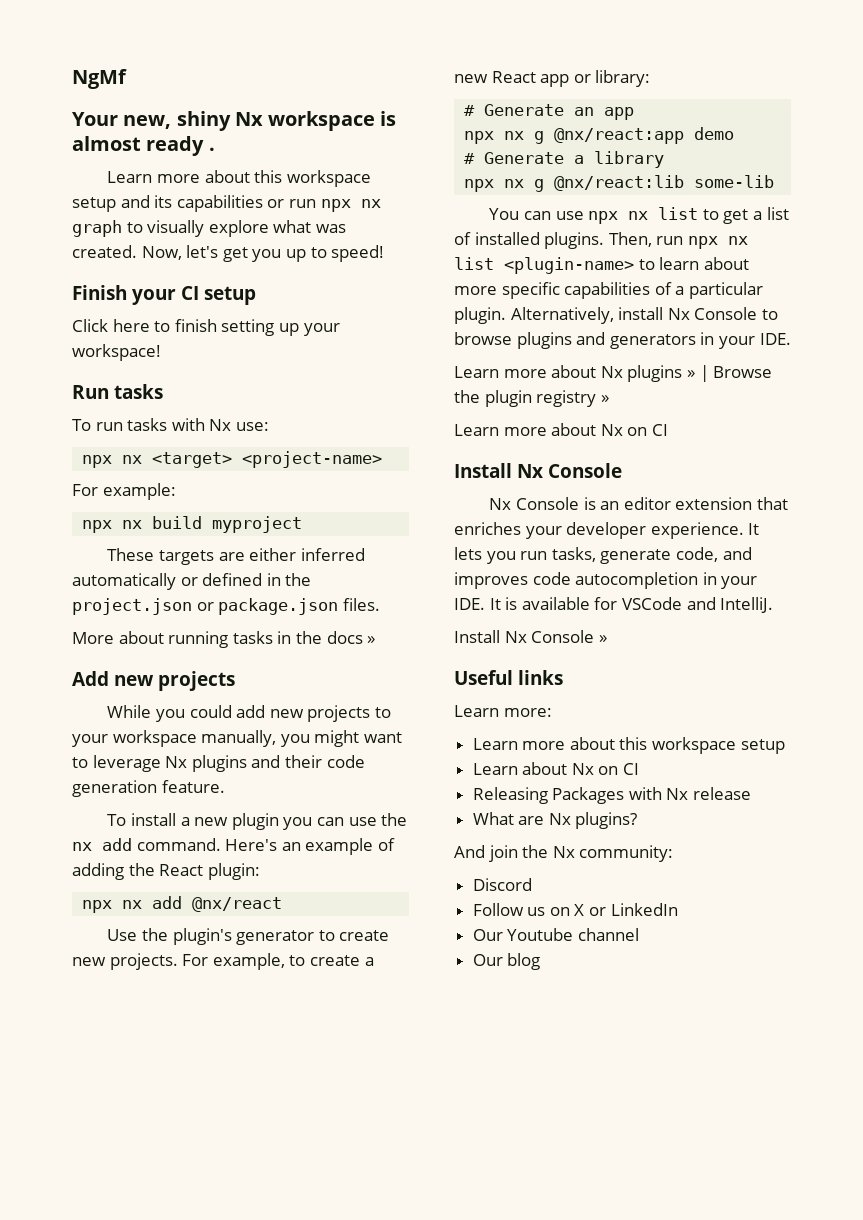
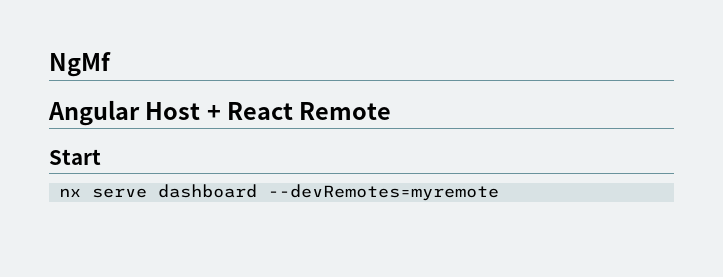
[72,111,397,131] [72,136,215,156] [107,170,371,187] [72,195,381,212] [72,220,346,237] [72,245,385,262] [72,285,256,305] [72,319,340,336] [72,344,161,361] [72,384,163,399] [72,418,269,431] [82,451,383,468] [72,483,176,500] [82,516,303,533] [107,548,365,565] [72,573,312,590] [72,598,380,615] [72,631,376,648] [72,671,235,691] [107,705,391,722] [72,730,402,747] [72,755,365,772] [72,780,225,797] [107,813,408,830] [72,838,395,855] [72,863,260,880] [82,896,283,913] [107,928,390,945] [72,953,374,970] [454,70,651,87] [464,104,635,120] [464,127,735,144] [464,151,665,168] [464,175,775,192] [489,207,789,224] [454,232,748,249] [454,257,749,274] [454,282,763,299] [454,307,778,324] [454,332,791,349] [454,365,773,382] [454,390,609,407] [454,423,668,436] [454,463,622,478] [489,497,788,510] [454,522,760,539] [454,547,752,564] [454,572,758,589] [454,597,774,613] [454,630,607,643] [454,670,563,685] [454,705,552,717] [472,737,785,754] [472,762,640,775] [472,787,752,804] [472,812,638,829] [454,845,674,862] [472,878,532,891] [472,903,678,916] [472,928,639,941] [472,953,541,970] Your new, shiny Nx workspace is almost ready . // Learn more about this workspace setup and its capabilities or run npx nx graph to visually explore what was created. Now, let's get you up to speed! // Finish your CI setup // Click here to finish setting up your workspace! // Run tasks // To run tasks with Nx use: // npx nx <target> <project-name> // For example: // npx nx build myproject // These targets are either inferred automatically or defined in the project.json or package.json files. // More about running tasks in the docs » // Add new projects // While you could add new projects to your workspace manually, you might want to leverage Nx plugins and their code generation feature. // To install a new plugin you can use the nx add command. Here's an example of adding the React plugin: // npx nx add @nx/react // Use the plugin's generator to create new projects. For example, to create a new React app or library: // # Generate an app // npx nx g @nx/react:app demo // # Generate a library // npx nx g @nx/react:lib some-lib // You can use npx nx list to get a list of installed plugins. Then, run npx nx list <plugin-name> to learn about more specific capabilities of a particular plugin. Alternatively, install Nx Console to browse plugins and generators in your IDE. // Learn more about Nx plugins » | Browse the plugin registry » // Learn more about Nx on CI // Install Nx Console // Nx Console is an editor extension that enriches your developer experience. It lets you run tasks, generate code, and improves code autocompletion in your IDE. It is available for VSCode and IntelliJ. // Install Nx Console » // Useful links // Learn more: // Learn more about this workspace setup // Learn about Nx on CI // Releasing Packages with Nx release // What are Nx plugins? // And join the Nx community: // Discord // Follow us on X or LinkedIn // Our Youtube channel // Our blog -> [48,100,392,126] [49,149,101,165] [58,184,499,201] Angular Host + React Remote // Start // nx serve dashboard --devRemotes=myremote

